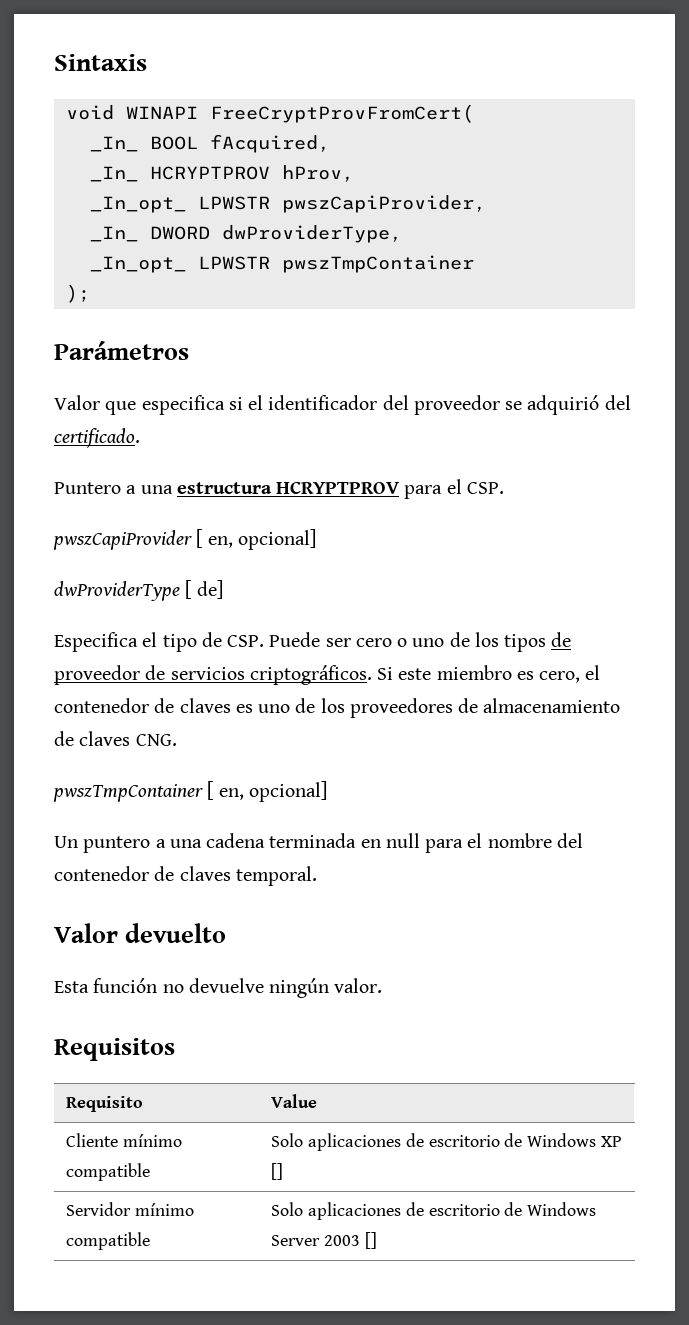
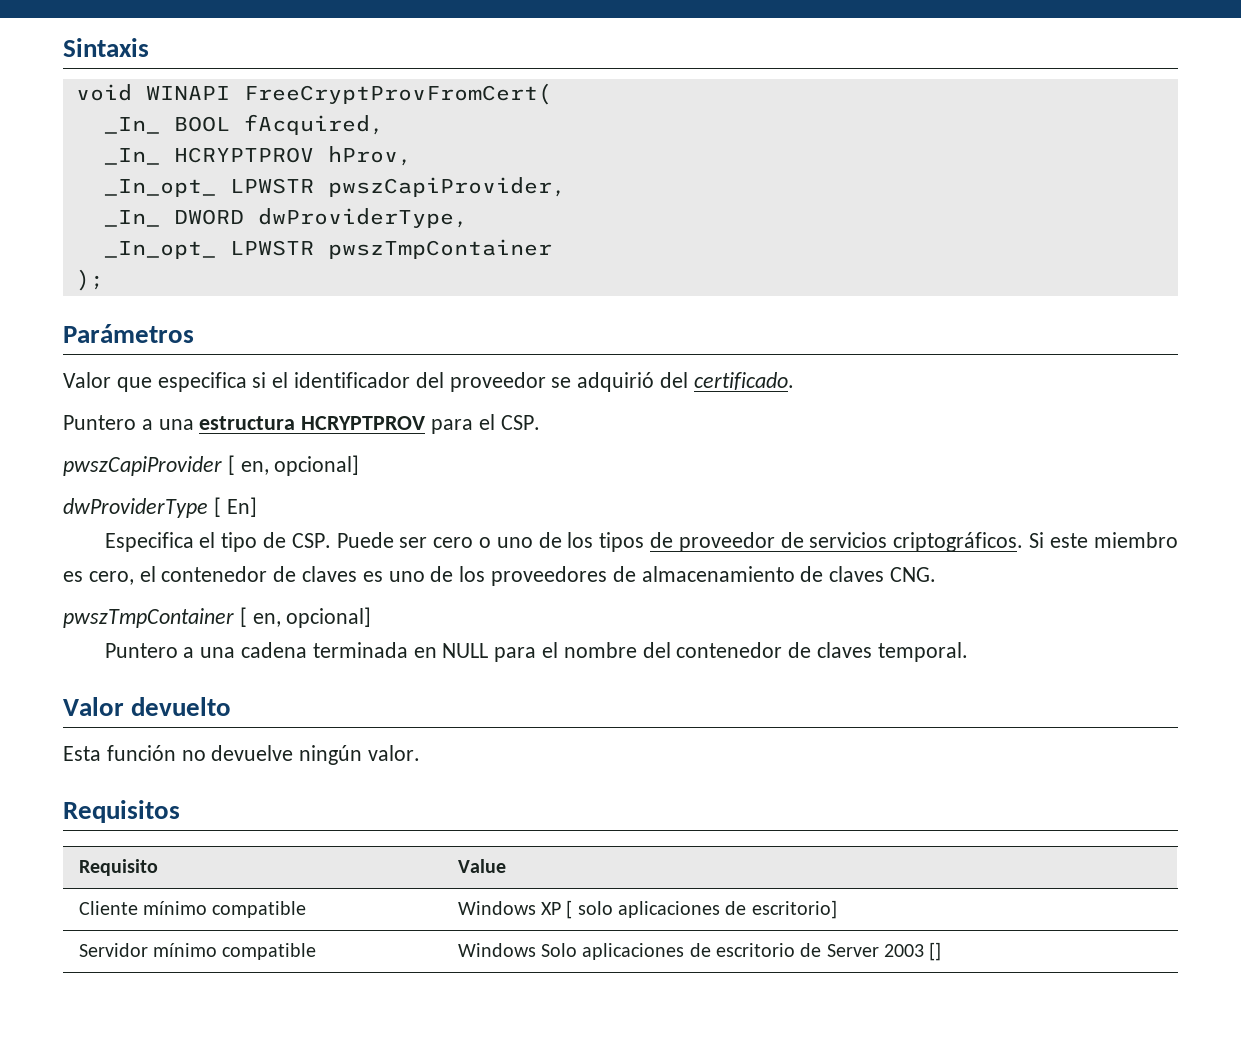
[196,580,223,599] de] -> [226,497,257,517] En]
[54,836,151,853] Un puntero -> [104,643,178,658] Puntero
[385,833,420,848] null -> [442,643,489,658] NULL
[271,1133,622,1151] [271,1163,284,1180] [66,1202,195,1216] [66,1232,151,1250] [271,1202,597,1220] Solo aplicaciones de escritorio de Windows XP [] // Servidor mínimo compatible | Solo aplicaciones de escritorio de Windows -> [457,900,837,919] [78,943,317,960] [457,943,822,960] Windows XP [ solo aplicaciones de escritorio] // Servidor mínimo compatible | Windows Solo aplicaciones de escritorio de

